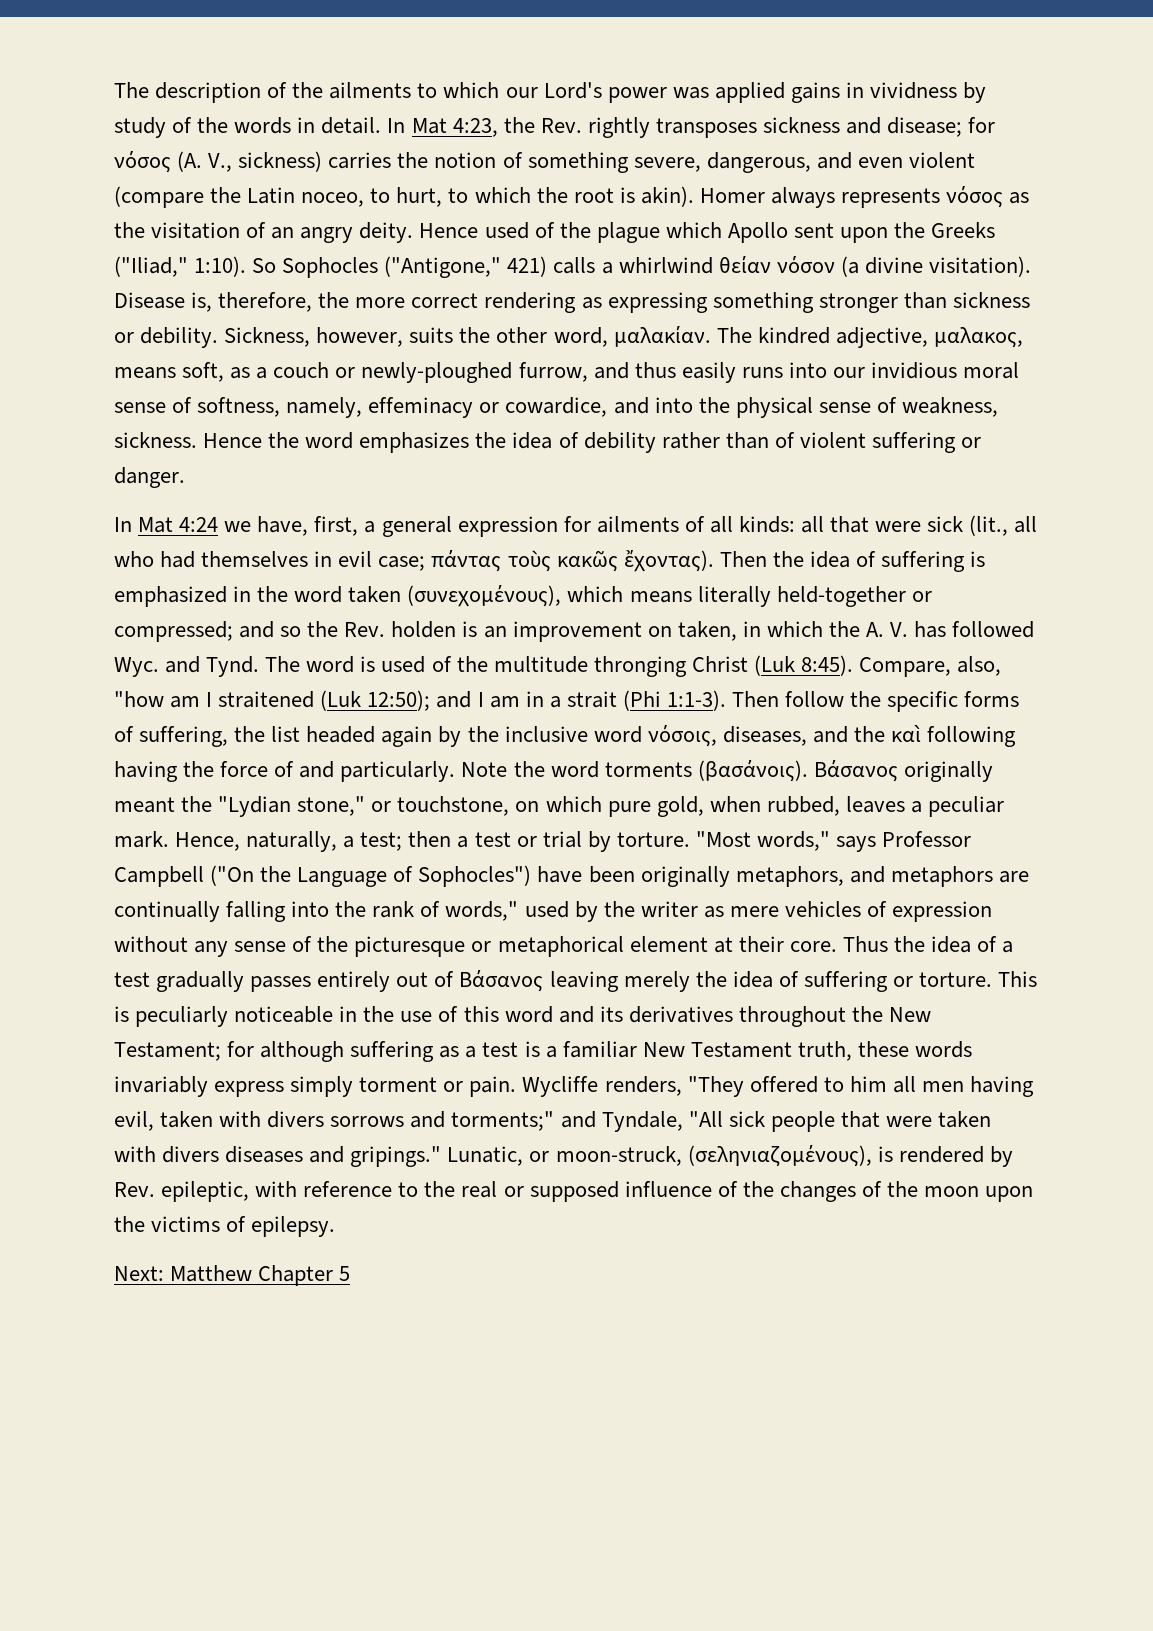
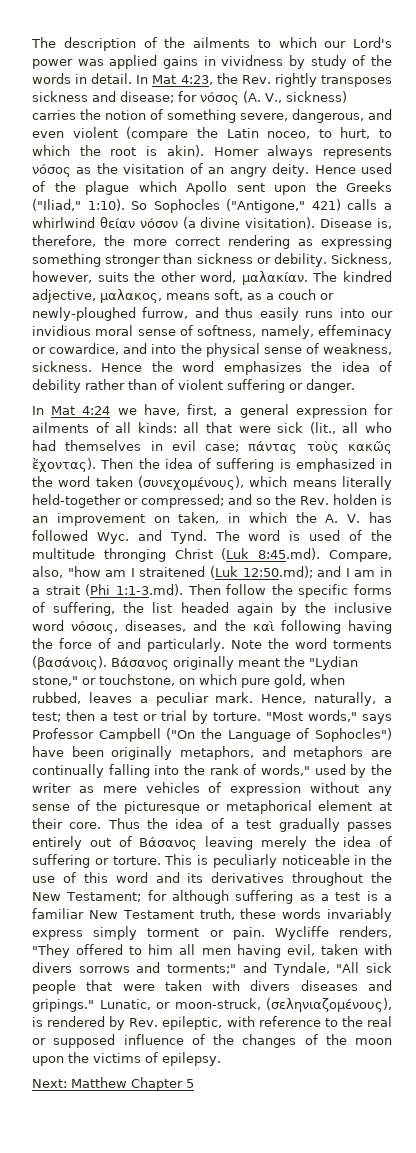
[800,655,853,676] 8:45). -> [258,548,321,560] 8:45.md).
[367,690,431,711] 12:50); -> [242,566,313,578] 12:50.md);
[666,690,726,711] 1:1-3). -> [115,584,183,596] 1:1-3.md).

